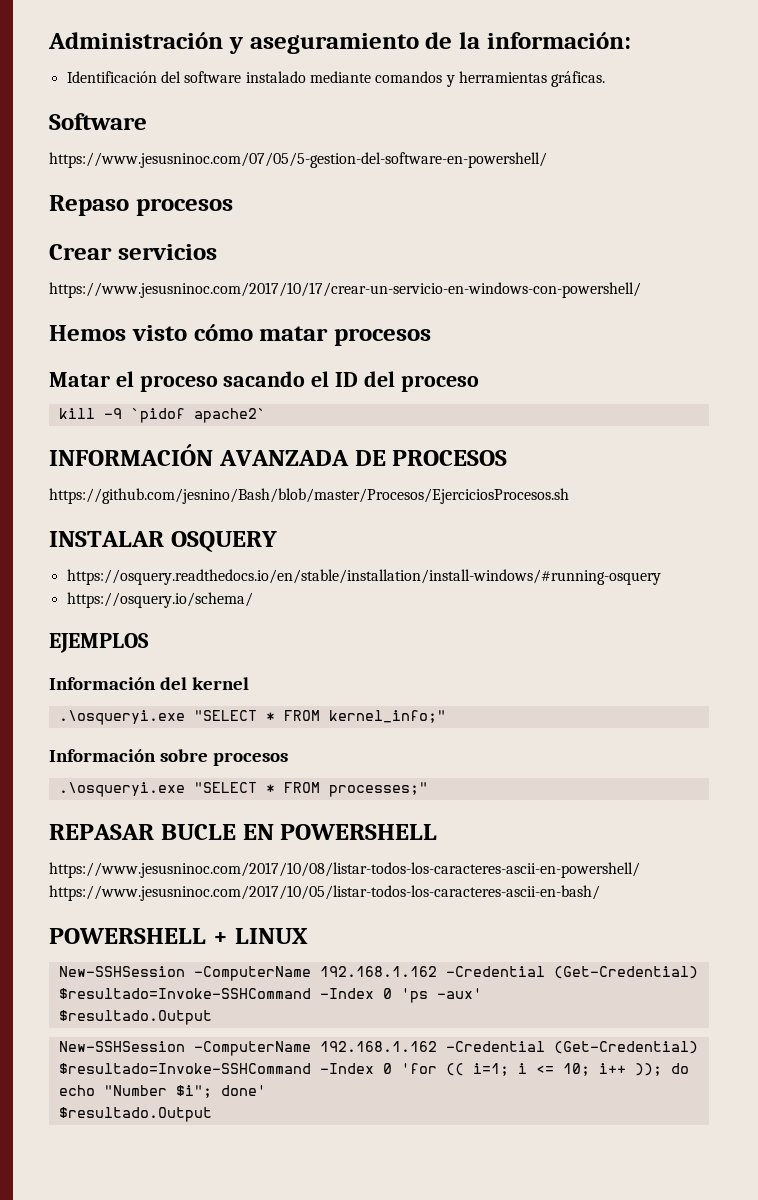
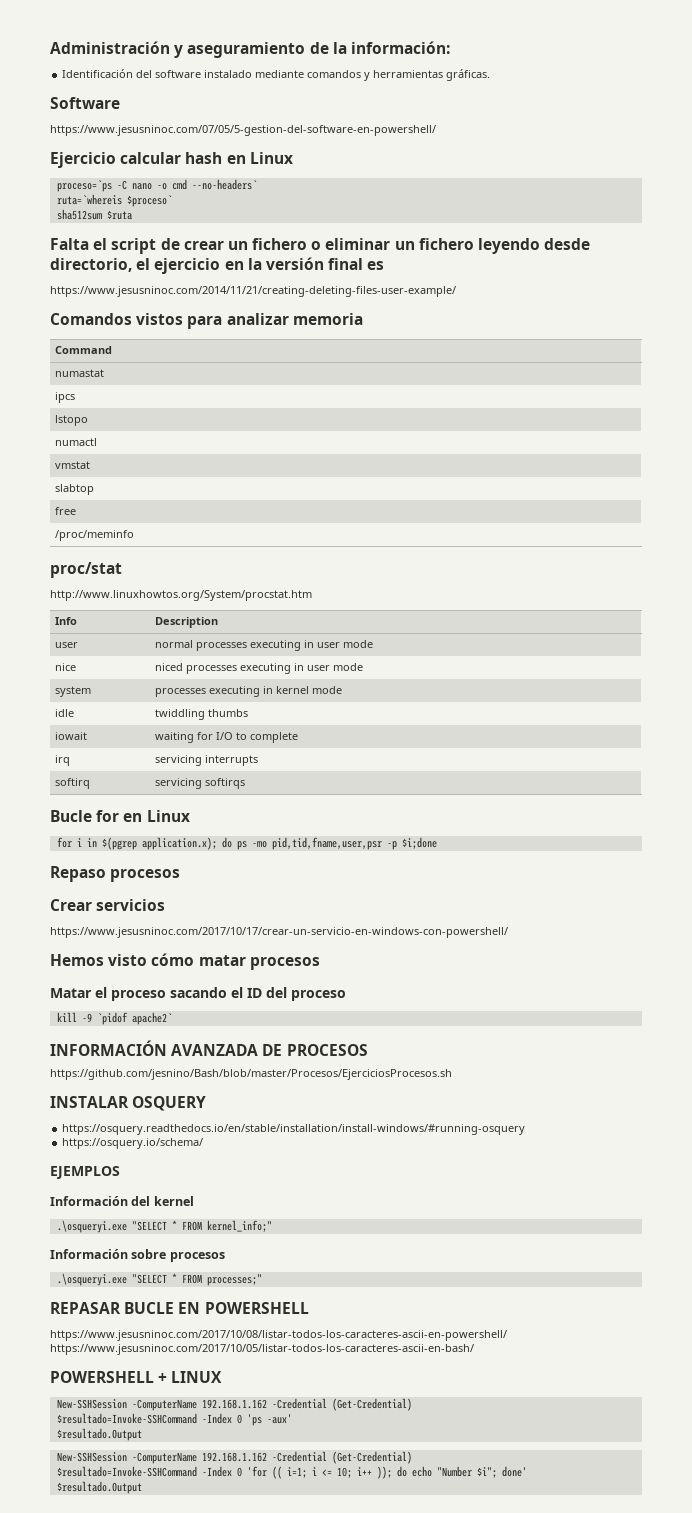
(547, 160) none -> [50,152,293,168] [56,179,257,192] [56,194,172,207] [56,209,132,220] [50,238,591,254] [50,257,385,274] [50,286,456,297] [50,313,363,329] [55,346,113,354] [55,369,105,377] [55,392,76,403] [55,415,89,426] [55,438,98,446] [55,461,91,469] [55,484,95,495] [55,507,77,515] [55,530,135,541] [50,562,122,578] [50,590,312,601] [55,617,78,625] [155,617,219,628] [55,642,79,648] [155,640,374,651] [55,663,77,671] [155,663,364,674] [55,686,92,697] [155,686,343,697] [55,709,75,717] [155,709,249,720] [55,732,88,740] [155,732,299,743] [55,755,71,766] [155,755,259,766] [55,778,91,789] [155,778,246,789] [50,810,190,822] [56,837,437,850] // Ejercicio calcular hash en Linux // proceso=`ps -C nano -o cmd --no-headers` // ruta=`whereis $proceso` // sha512sum $ruta // Falta el script de crear un fichero o eliminar un fichero leyendo desde directorio, el ejercicio en la versión final es // https://www.jesusninoc.com/2014/11/21/creating-deleting-files-user-example/ // Comandos vistos para analizar memoria // Command // numastat // ipcs // lstopo // numactl // vmstat // slabtop // free // /proc/meminfo // proc/stat // http://www.linuxhowtos.org/System/procstat.htm // Info | Description // user | normal processes executing in user mode // nice | niced processes executing in user mode // system | processes executing in kernel mode // idle | twiddling thumbs // iowait | waiting for I/O to complete // irq | servicing interrupts // softirq | servicing softirqs // Bucle for en Linux // for i in $(pgrep application.x); do ps -mo pid,tid,fname,user,psr -p $i;done

